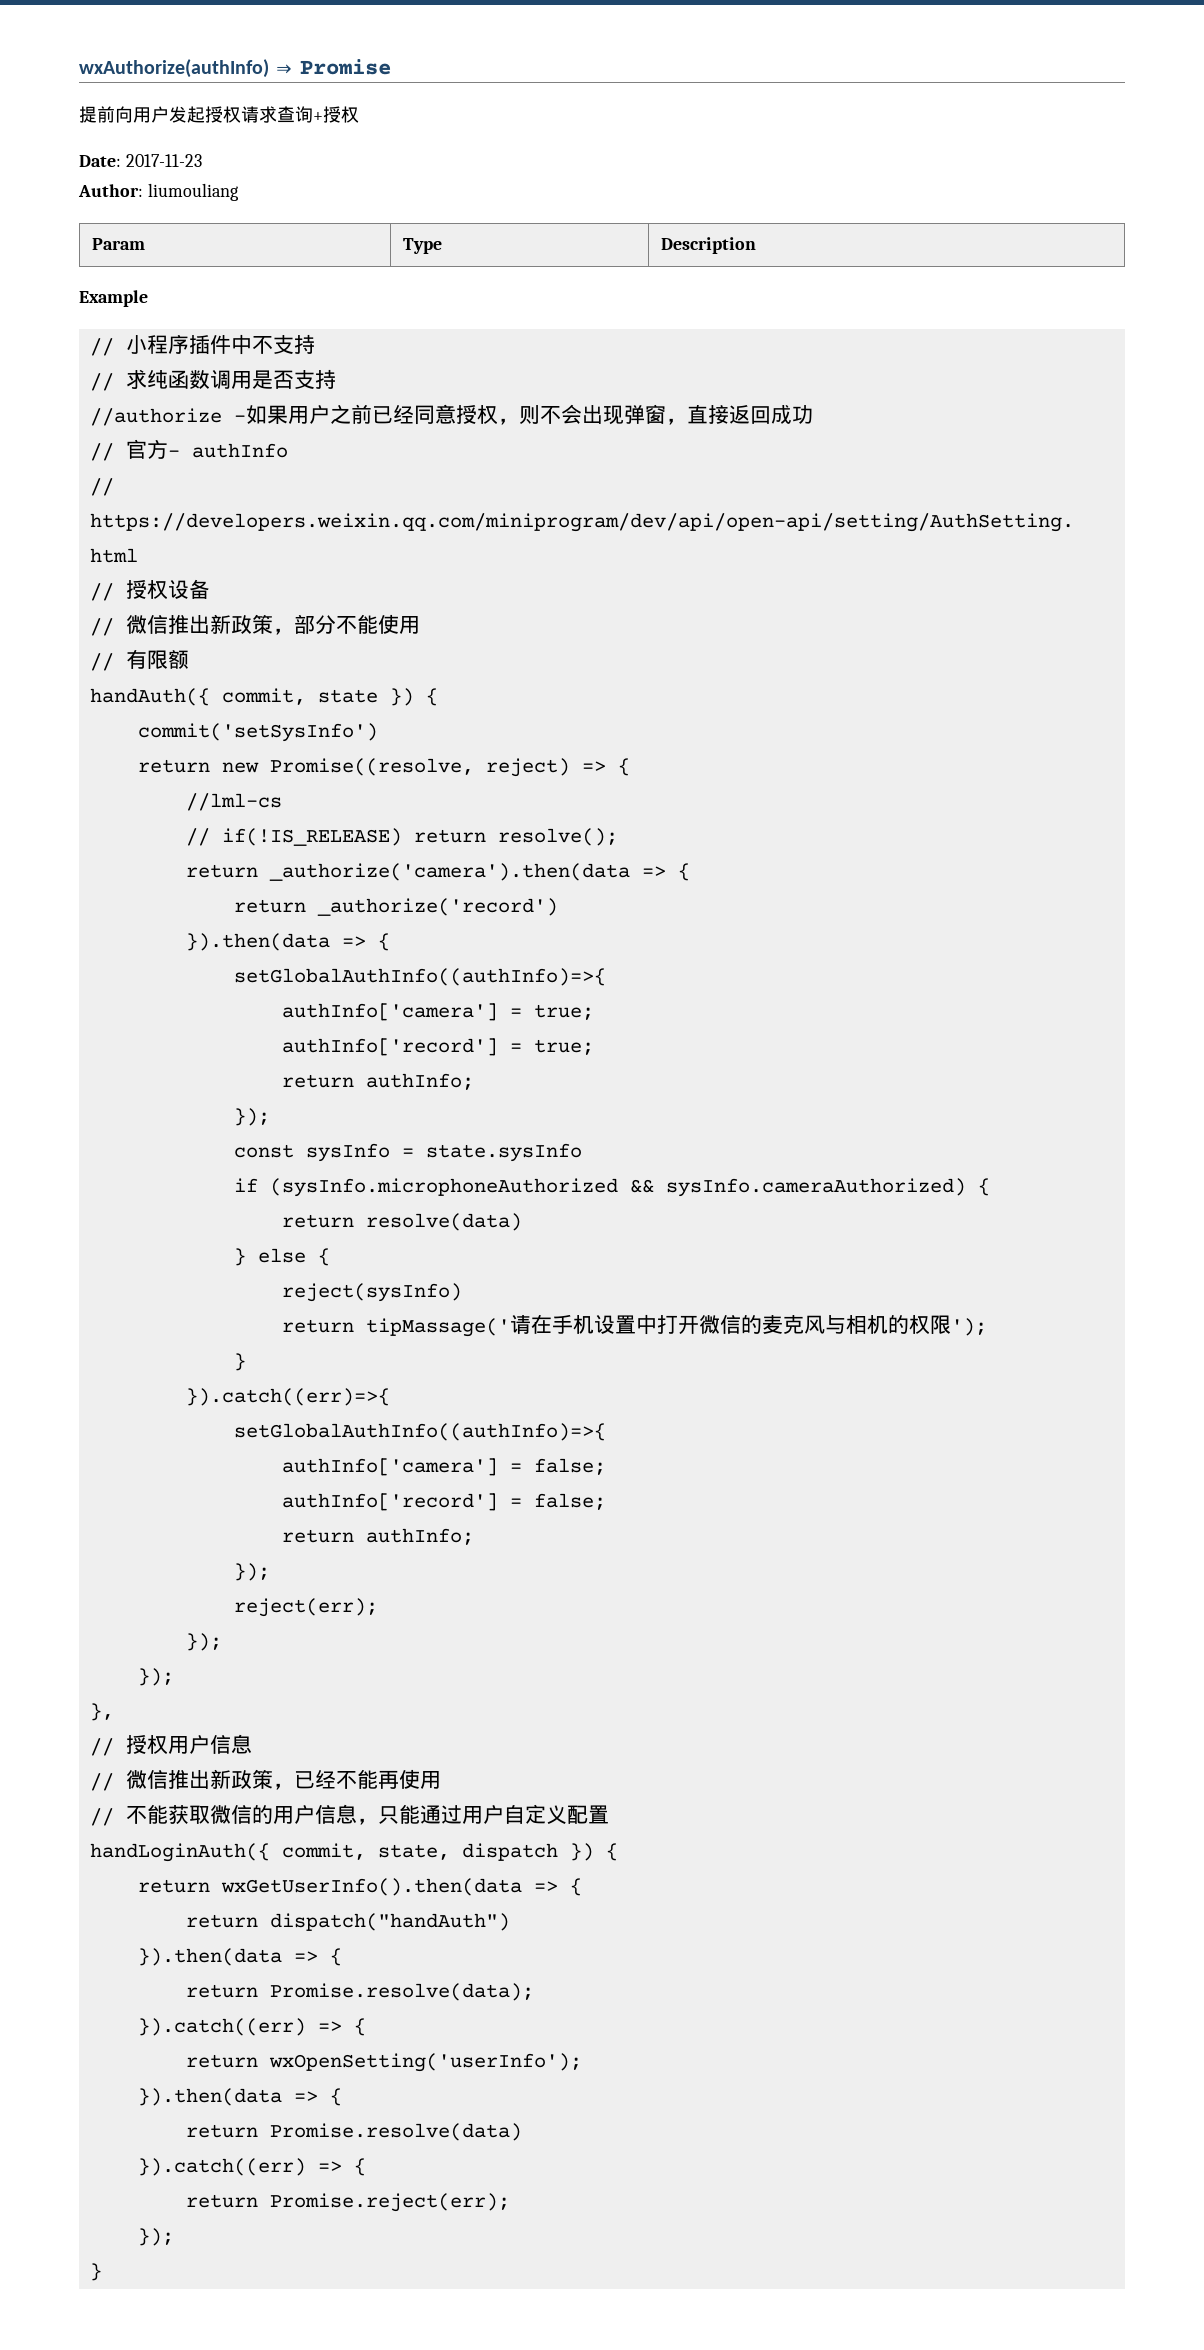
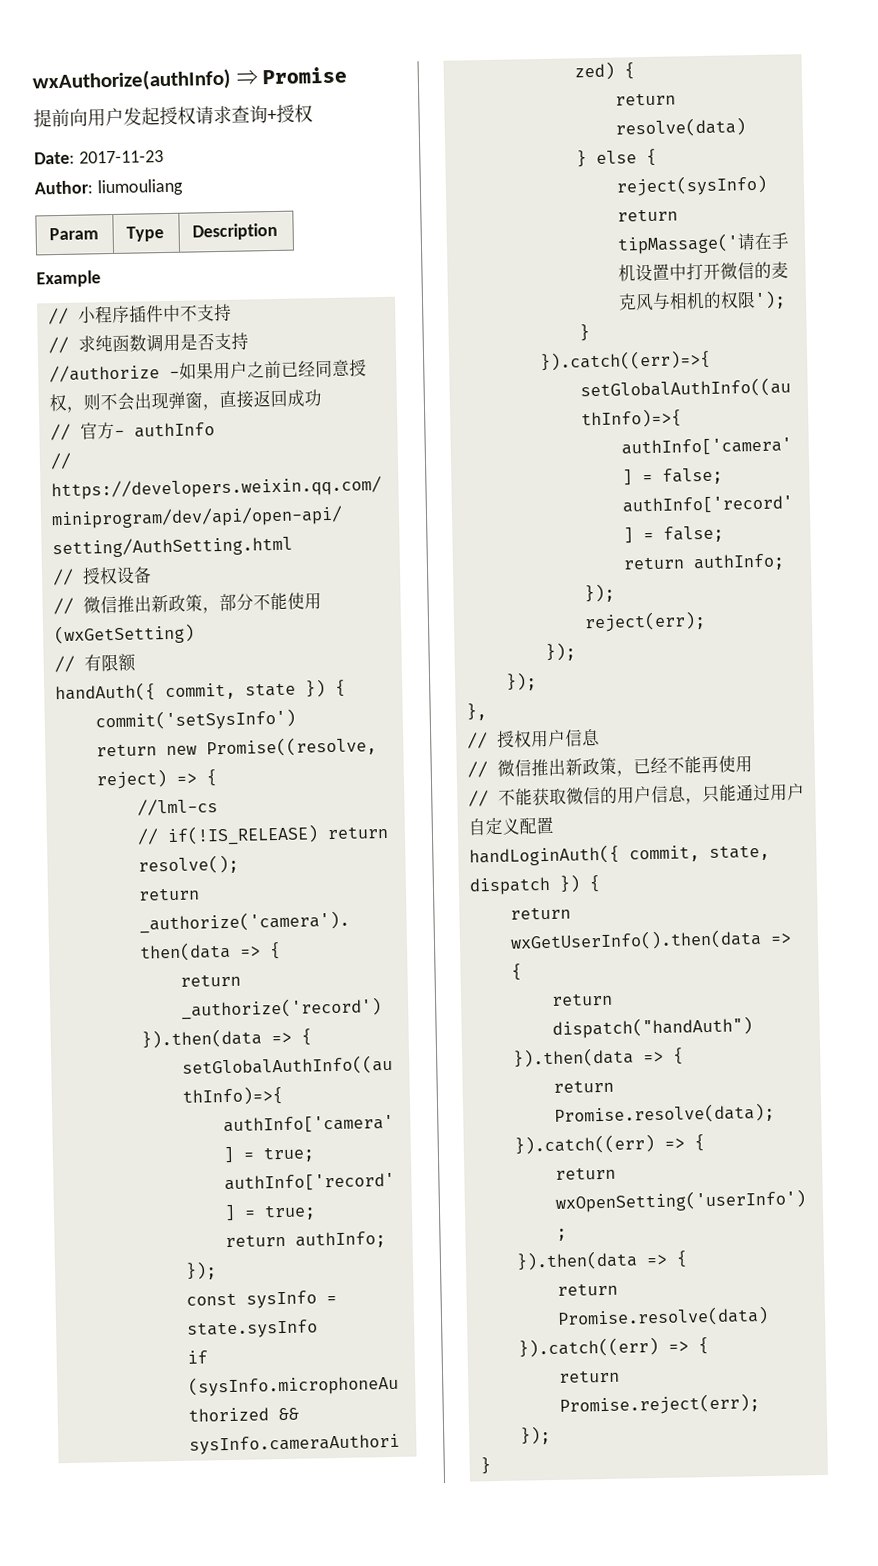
(420, 625) none -> [53,623,195,646] (wxGetSetting)

